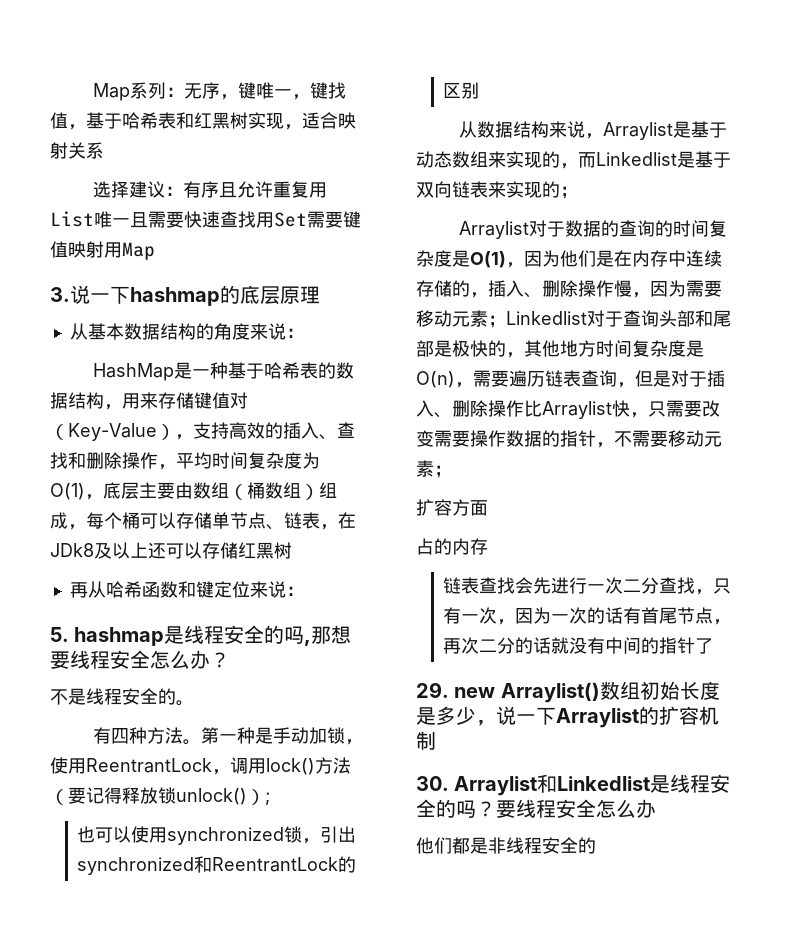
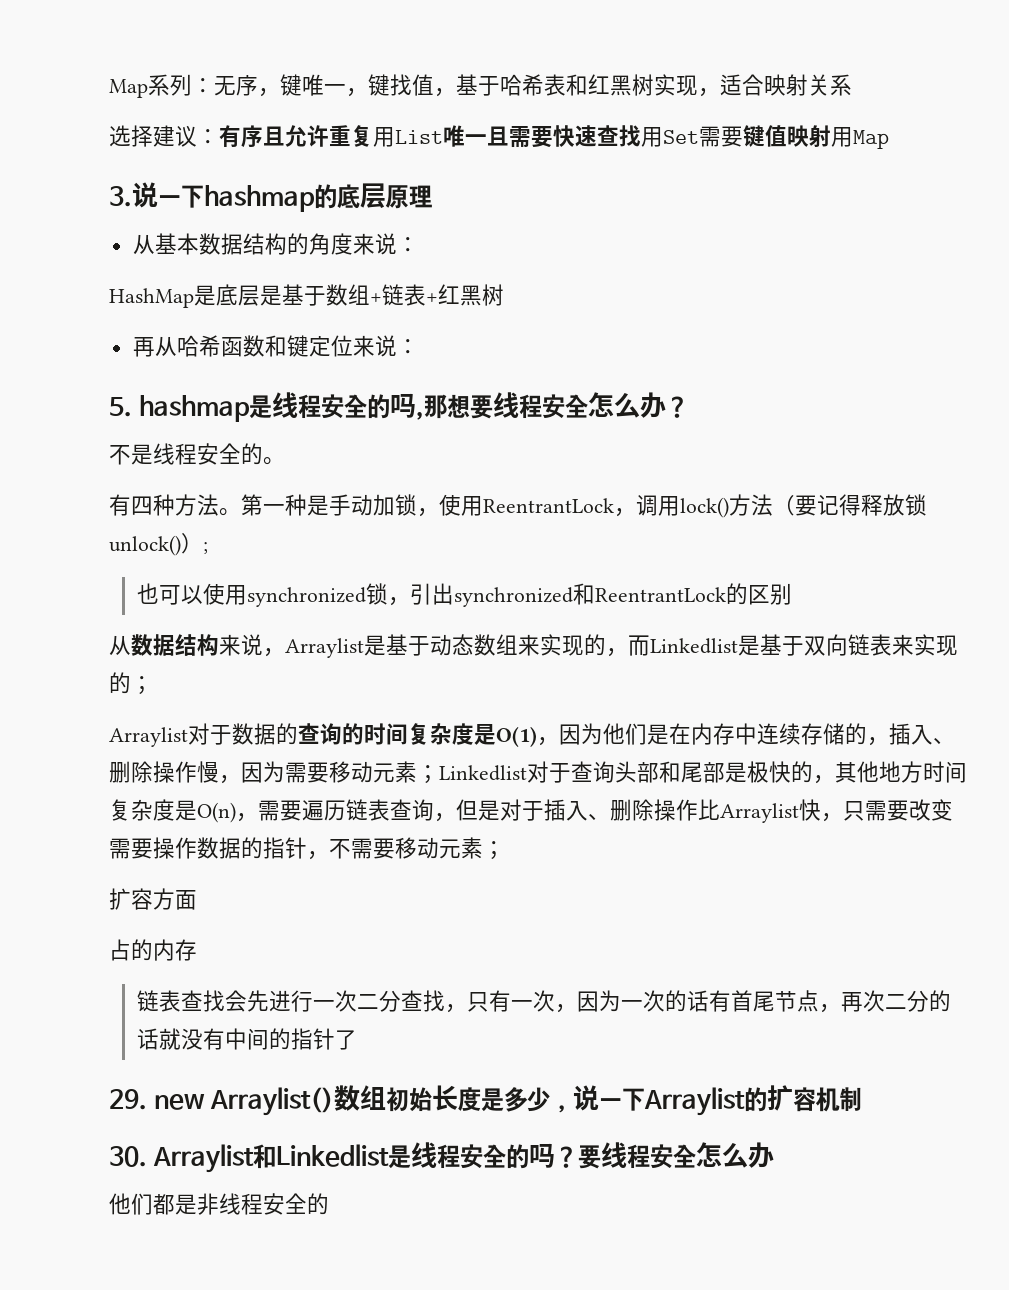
[192,362,355,379] [50,392,248,410] [50,422,355,441] [50,452,320,470] [50,482,337,500] [50,512,356,530] [50,542,238,559] 一种基于哈希表的数据结构，用来存储键值对（Key-Value），支持高效的插入、查找和删除操作，平均时间复杂度为O(1)，底层主要由数组（桶数组）组成，每个桶可以存储单节点、链表，在JDk8及以上还可以存储 -> [216,284,438,306] 底层是基于数组+链表+

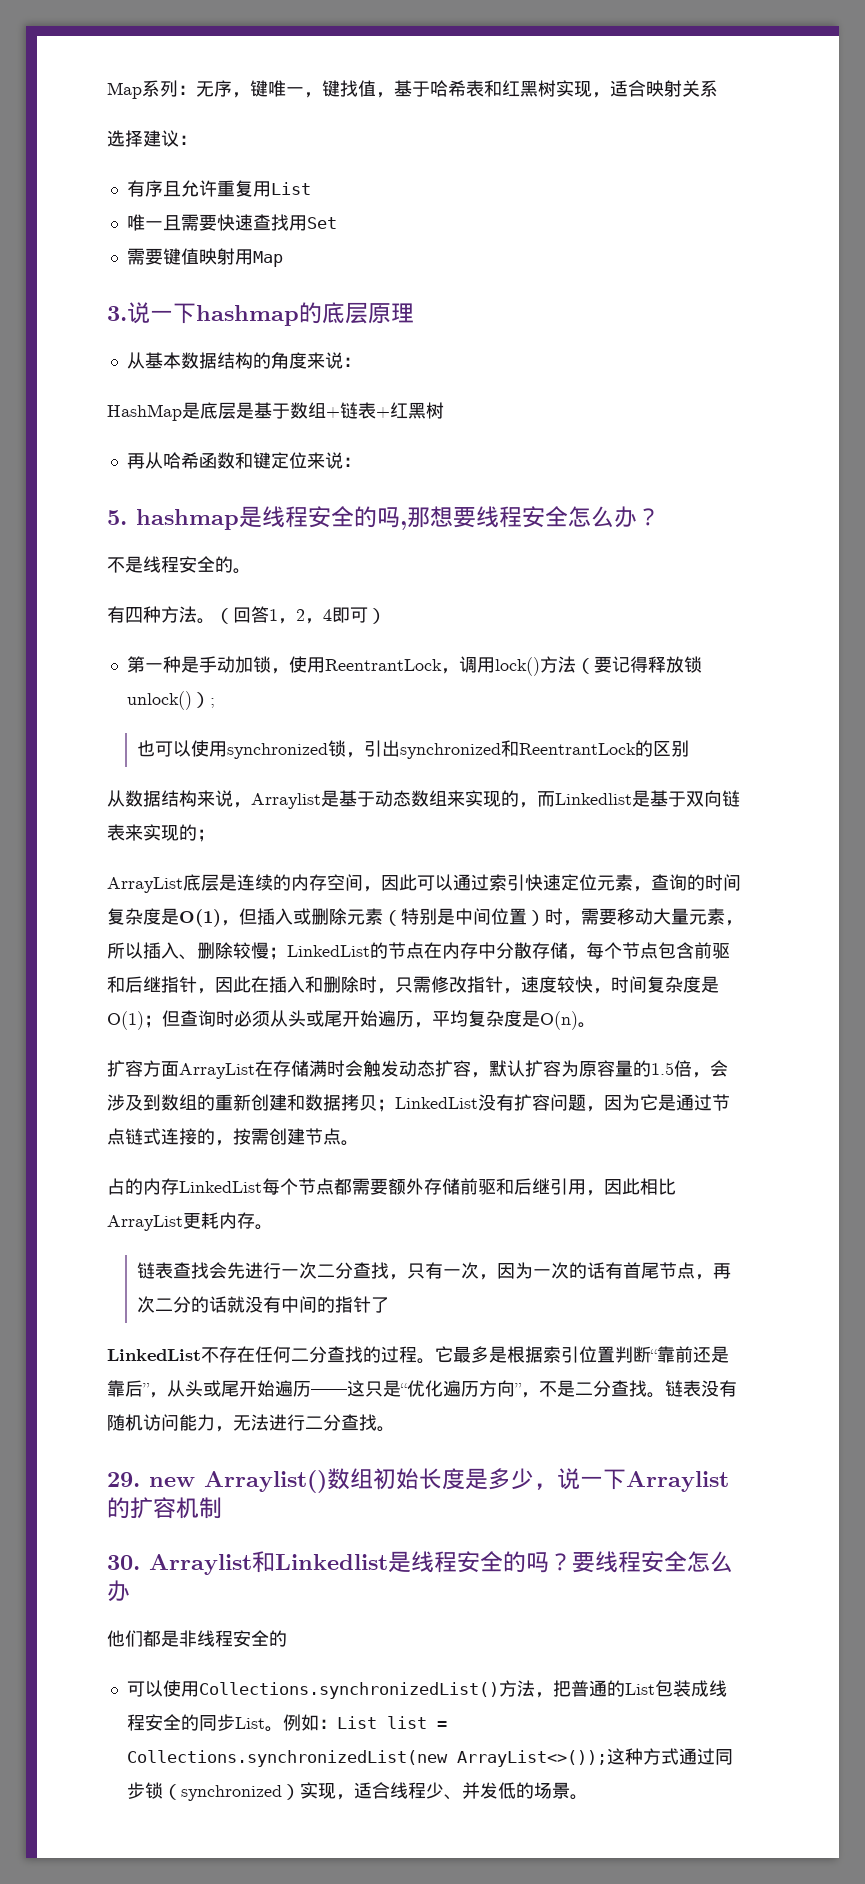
(219, 136) none -> (197, 140) //
(443, 137) none -> (311, 188) //
(699, 137) none -> (337, 223) //
(241, 512) none -> [215,606,386,624] （回答1，2，4即可） //
[109,723,298,747] Arraylist对于数据的 -> [107,874,651,893] ArrayList底层是连续的内存空间，因此可以通过索引快速定位元素，
[559,723,955,746] [109,761,967,784] [109,799,953,823] [109,837,505,860] [109,888,197,910] [109,939,197,961] 因为他们是在内存中连续存储的，插入、删除操作慢，因为需要移动元素；Linkedlist对于查询头部和尾部是极快的，其他地方时间复杂度是O(n)，需要遍历链表查询，但是对于插入、删除操作比Arraylist快，只需要改变需要操作数据的指针，不需要移动元素； // 扩容方面 // 占的内存 -> [239,908,743,926] [107,942,730,960] [107,976,719,994] [107,1010,596,1030] [107,1060,728,1079] [107,1094,730,1112] [107,1128,359,1146] [107,1178,676,1196] [107,1212,273,1231] 但插入或删除元素（特别是中间位置）时，需要移动大量元素，所以插入、删除较慢；LinkedList的节点在内存中分散存储，每个节点包含前驱和后继指针，因此在插入和删除时，只需修改指针，速度较快，时间复杂度是O(1)；但查询时必须从头或尾开始遍历，平均复杂度是O(n)。 // 扩容方面ArrayList在存储满时会触发动态扩容，默认扩容为原容量的1.5倍，会涉及到数组的重新创建和数据拷贝；LinkedList没有扩容问题，因为它是通过节点链式连接的，按需创建节点。 // 占的内存LinkedList每个节点都需要额外存储前驱和后继引用，因此相比ArrayList更耗内存。
(358, 1040) none -> [107,1346,729,1364] [107,1380,737,1398] [107,1414,395,1432] // LinkedList不存在任何二分查找的过程。它最多是根据索引位置判断“靠前还是靠后”，从头或尾开始遍历——这只是“优化遍历方向”，不是二分查找。链表没有随机访问能力，无法进行二分查找。
(329, 1204) none -> [126,1680,727,1699] [126,1714,447,1732] [126,1748,733,1767] [126,1782,588,1801] // 可以使用Collections.synchronizedList()方法，把普通的List包装成线程安全的同步List。例如：List list = Collections.synchronizedList(new ArrayList<>());这种方式通过同步锁（synchronized）实现，适合线程少、并发低的场景。

